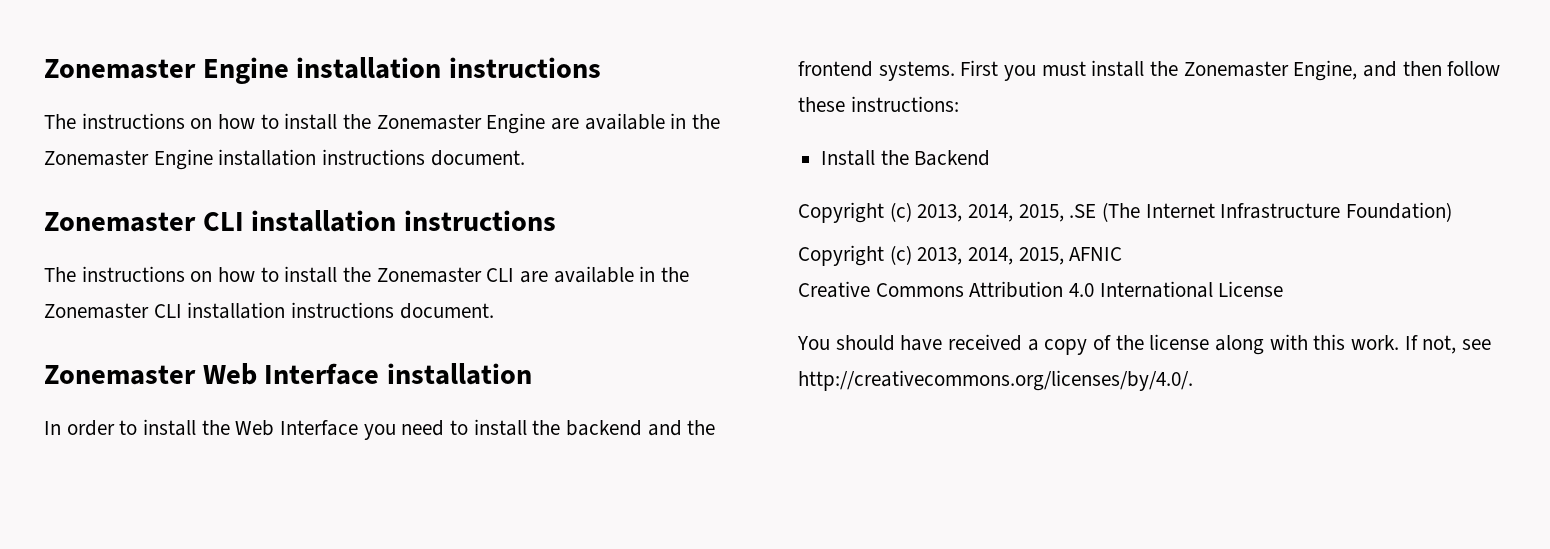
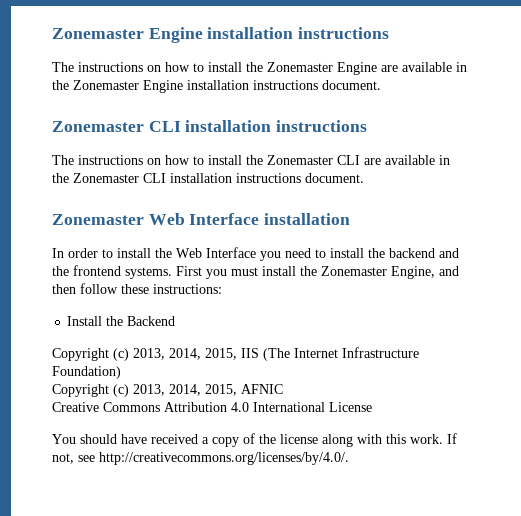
[1069,204,1097,218] .SE -> [241,348,259,358] IIS

